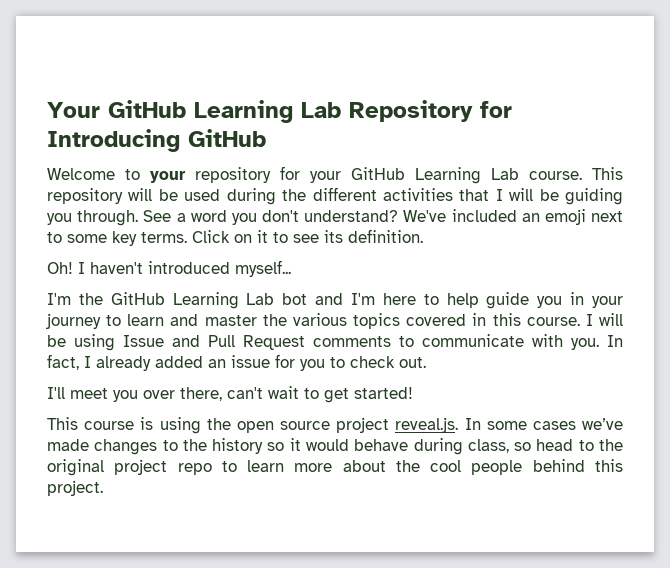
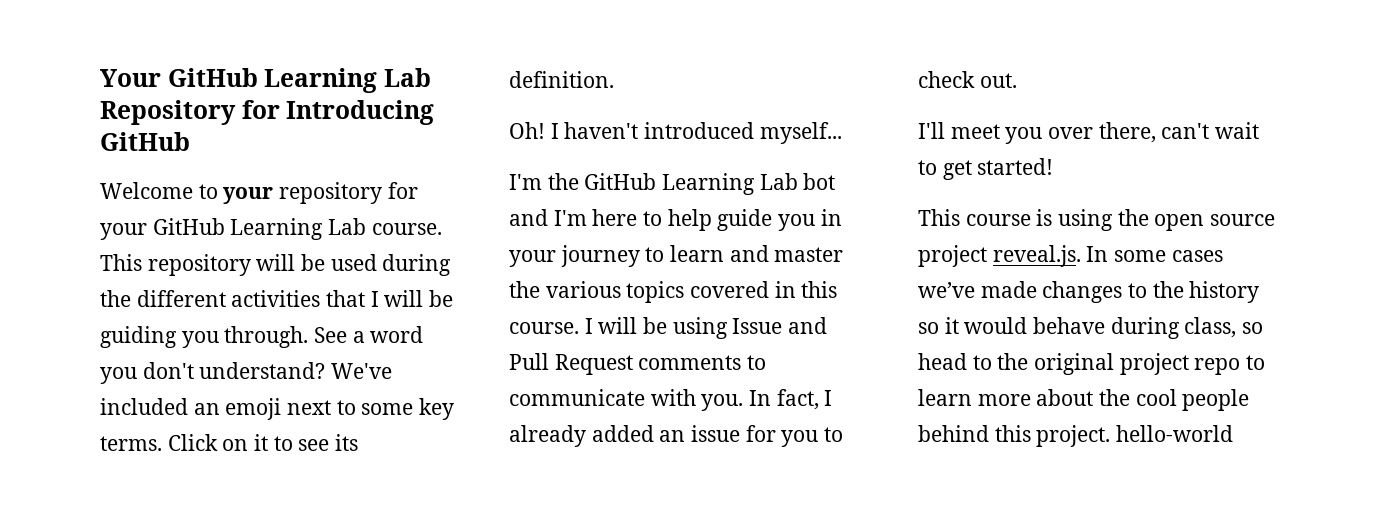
(103, 488) none -> [1116,425,1234,442] hello-world

